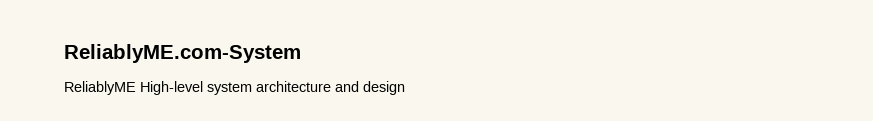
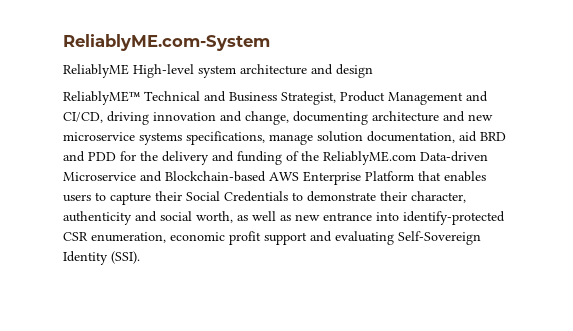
(405, 88) none -> [63,91,488,105] [63,111,493,125] [63,131,506,145] [63,151,488,165] [63,171,486,185] [63,191,466,205] [63,211,505,225] [63,231,481,245] [63,251,140,265] // ReliablyME™ Technical and Business Strategist, Product Management and CI/CD, driving innovation and change, documenting architecture and new microservice systems specifications, manage solution documentation, aid BRD and PDD for the delivery and funding of the ReliablyME.com Data-driven Microservice and Blockchain-based AWS Enterprise Platform that enables users to capture their Social Credentials to demonstrate their character, authenticity and social worth, as well as new entrance into identify-protected CSR enumeration, economic profit support and evaluating Self-Sovereign Identity (SSI).

